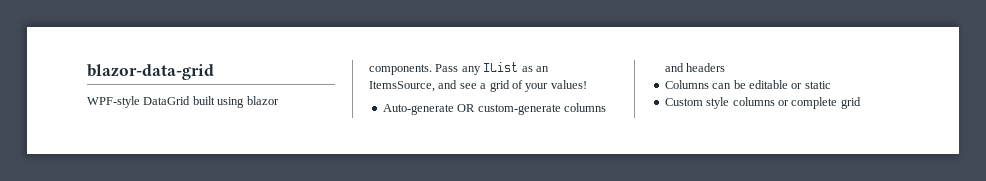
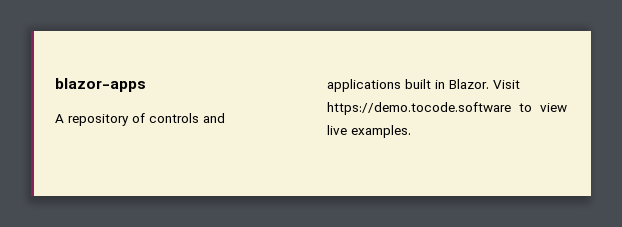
[87,64,214,80] [87,96,279,108] [369,62,549,75] [369,80,587,92] [382,103,606,115] [664,63,726,72] [664,80,831,89] [664,97,861,109] blazor-data-grid // WPF-style DataGrid built using blazor components. Pass any IList as an ItemsSource, and see a grid of your values! // Auto-generate OR custom-generate columns and headers // Columns can be editable or static // Custom style columns or complete grid -> [55,78,146,92] [55,113,225,126] [327,79,520,92] [327,102,567,115] [327,125,411,138] blazor-apps // A repository of controls and applications built in Blazor. Visit https://demo.tocode.software to view live examples.

